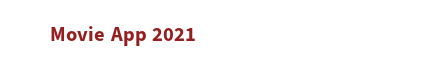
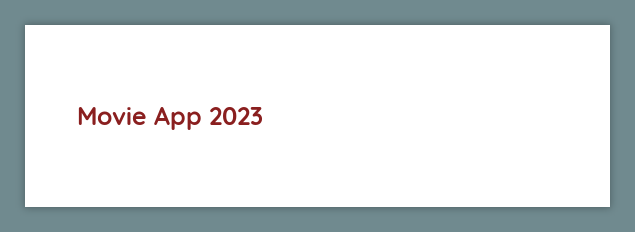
[152,28,197,41] 2021 -> [209,107,263,125] 2023

